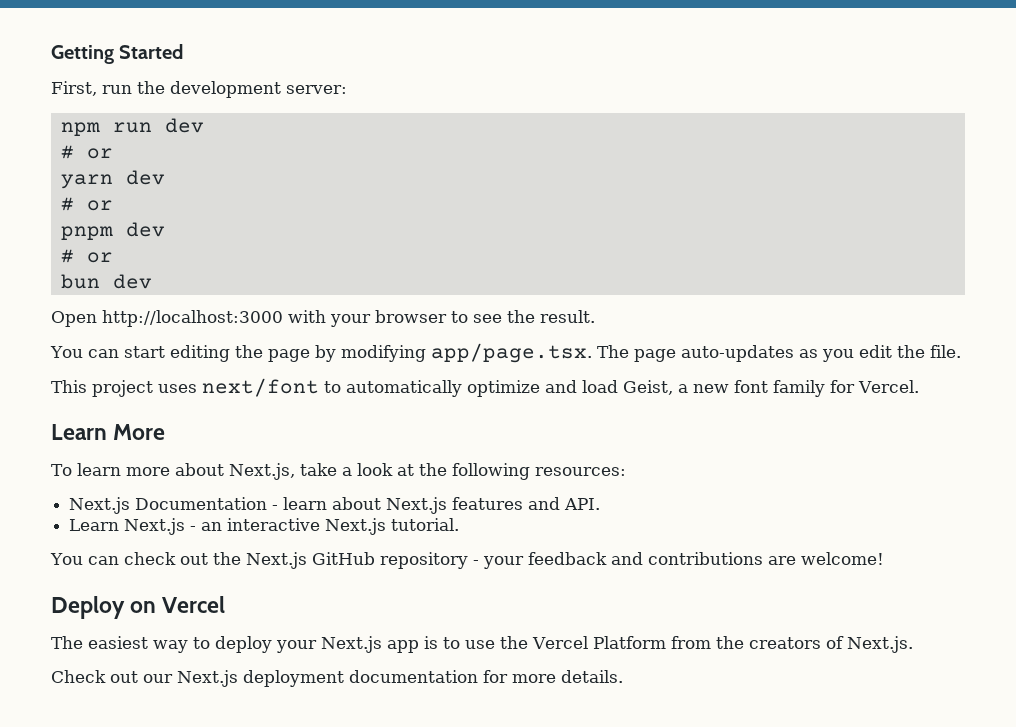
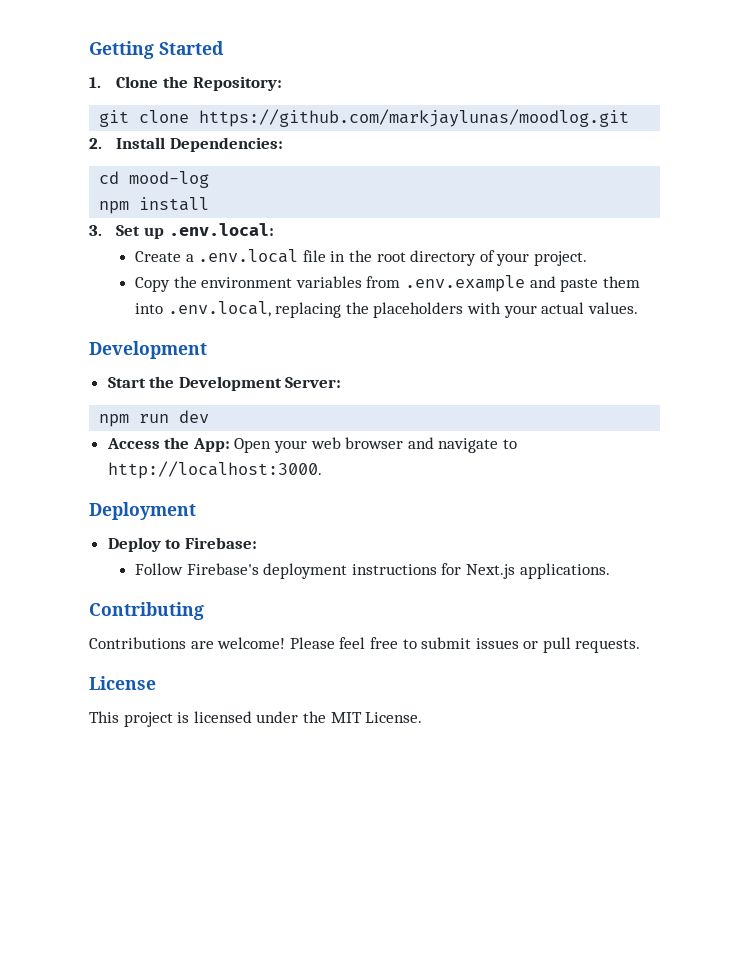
[51,81,347,98] [60,118,204,136] [60,145,113,159] [60,170,165,189] [60,197,113,211] [60,222,165,240] [60,249,113,263] [60,274,152,289] [51,310,595,327] [50,343,961,363] [51,378,919,397] [51,424,166,440] [51,463,626,480] [69,497,601,514] [69,518,460,535] [50,552,884,569] [51,596,226,619] [51,636,913,653] [51,670,623,687] First, run the development server: // npm run dev // # or // yarn dev // # or // pnpm dev // # or // bun dev // Open http://localhost:3000 with your browser to see the result. // You can start editing the page by modifying app/page.tsx. The page auto-updates as you edit the file. // This project uses next/font to automatically optimize and load Geist, a new font family for Vercel. // Learn More // To learn more about Next.js, take a look at the following resources: // Next.js Documentation - learn about Next.js features and API. // Learn Next.js - an interactive Next.js tutorial. // You can check out the Next.js GitHub repository - your feedback and contributions are welcome! // Deploy on Vercel // The easiest way to deploy your Next.js app is to use the Vercel Platform from the creators of Next.js. // Check out our Next.js deployment documentation for more details. -> [89,76,282,91] [99,109,630,127] [89,137,284,152] [99,171,210,188] [99,197,210,214] [89,223,274,239] [135,249,588,266] [135,275,640,292] [135,301,638,318] [89,341,207,359] [107,376,342,391] [99,410,210,427] [106,437,518,453] [107,461,322,479] [89,502,196,520] [107,537,257,552] [135,563,610,579] [89,602,204,620] [89,637,641,653] [89,676,156,690] [89,711,423,727] 1. Clone the Repository: // git clone https://github.com/markjaylunas/moodlog.git // 2. Install Dependencies: // cd mood-log // npm install // 3. Set up .env.local: // Create a .env.local file in the root directory of your project. // Copy the environment variables from .env.example and paste them into .env.local, replacing the placeholders with your actual values. // Development // Start the Development Server: // npm run dev // Access the App: Open your web browser and navigate to http://localhost:3000. // Deployment // Deploy to Firebase: // Follow Firebase's deployment instructions for Next.js applications. // Contributing // Contributions are welcome! Please feel free to submit issues or pull requests. // License // This project is licensed under the MIT License.

